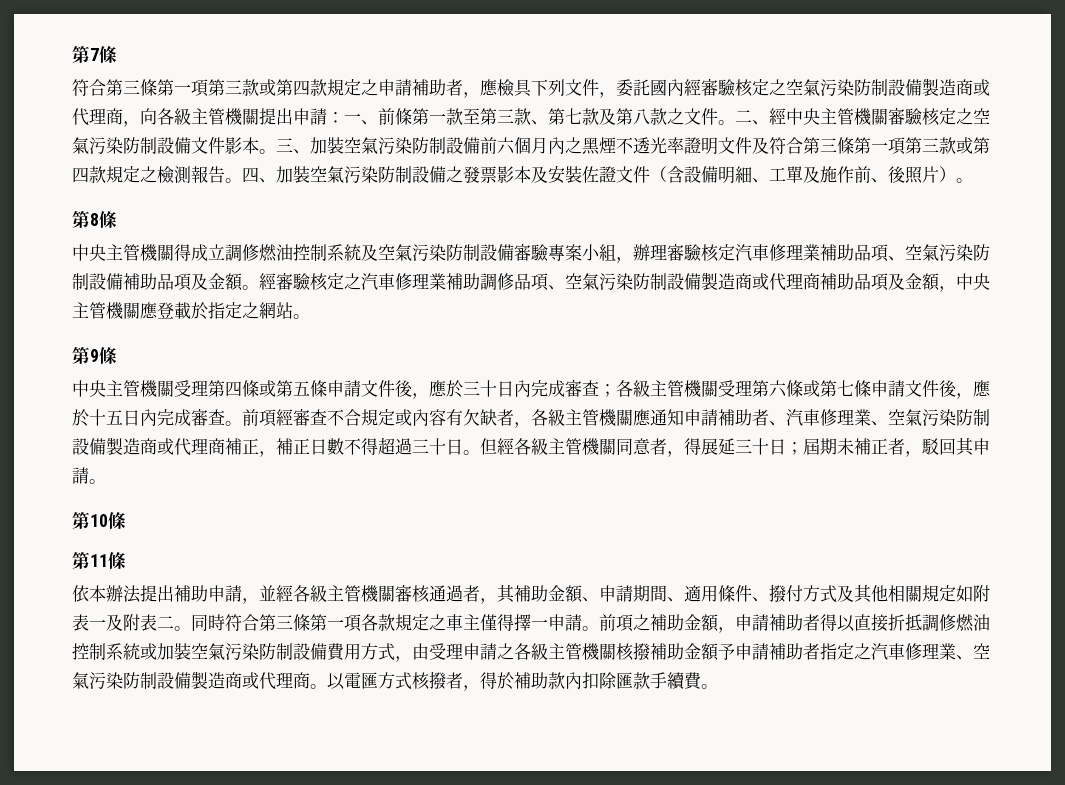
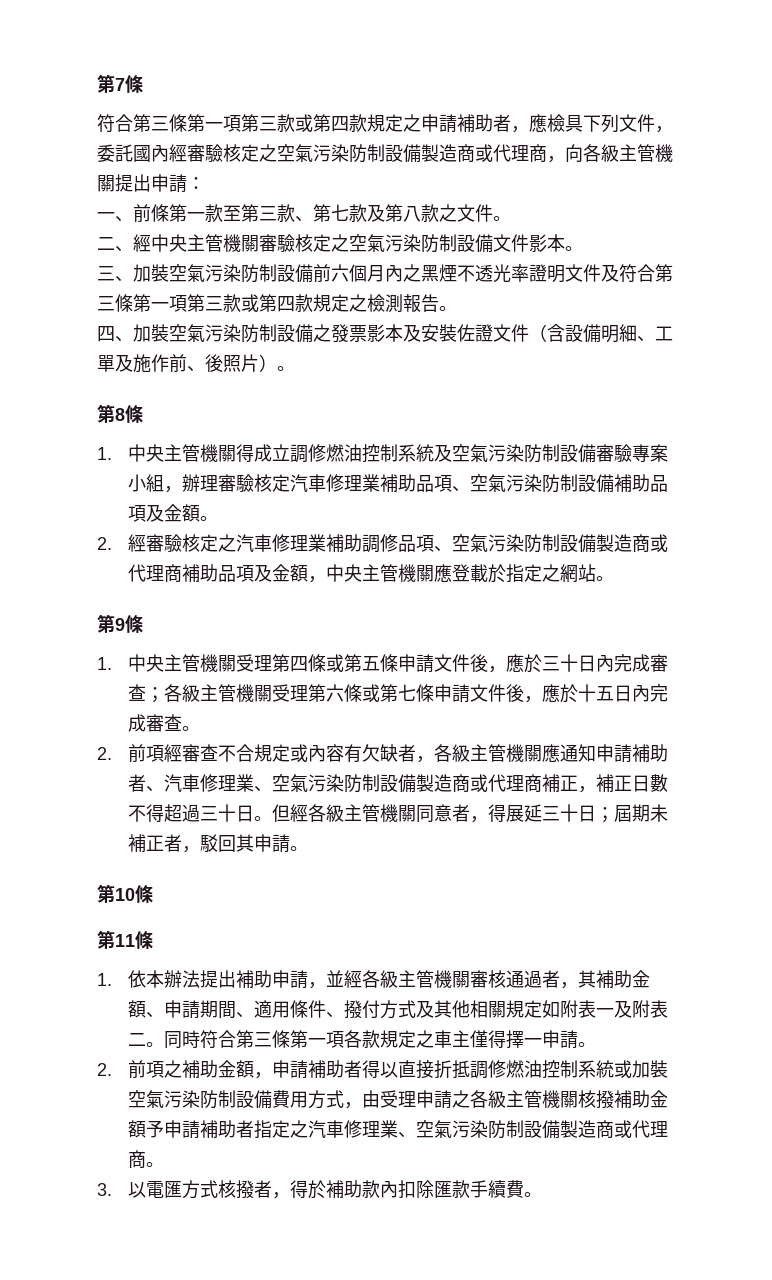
(344, 117) none -> (205, 183) //
(735, 122) none -> (511, 218) //
(276, 151) none -> (583, 248) //
(242, 180) none -> (457, 308) //
(117, 219) none -> [97,447,112,460] 1.
(259, 287) none -> [97,537,112,550] // 2.
(117, 355) none -> [97,657,112,670] 1.
(242, 423) none -> [97,747,112,760] // 2.
(126, 560) none -> [97,973,112,986] 1.
(599, 628) none -> [97,1063,112,1076] // 2.
(327, 686) none -> [97,1183,112,1196] // 3.

